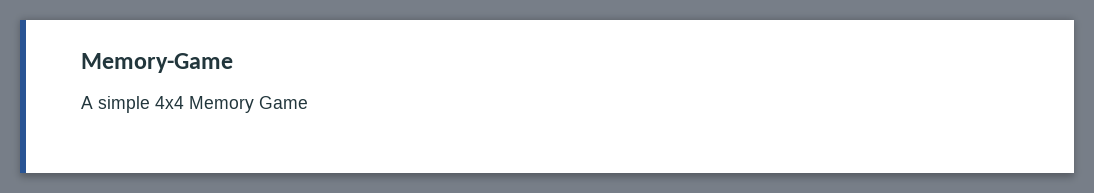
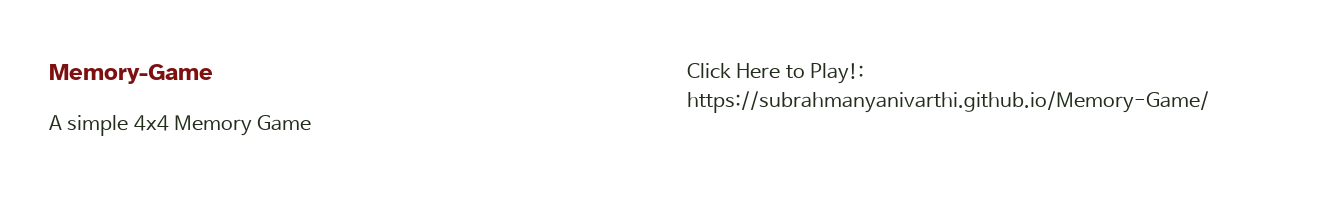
(308, 102) none -> [687,63,864,84] [687,91,1209,113] // Click Here to Play!: https://subrahmanyanivarthi.github.io/Memory-Game/

